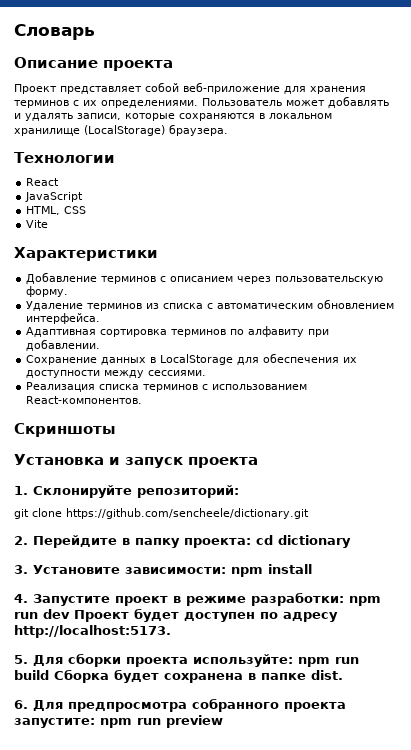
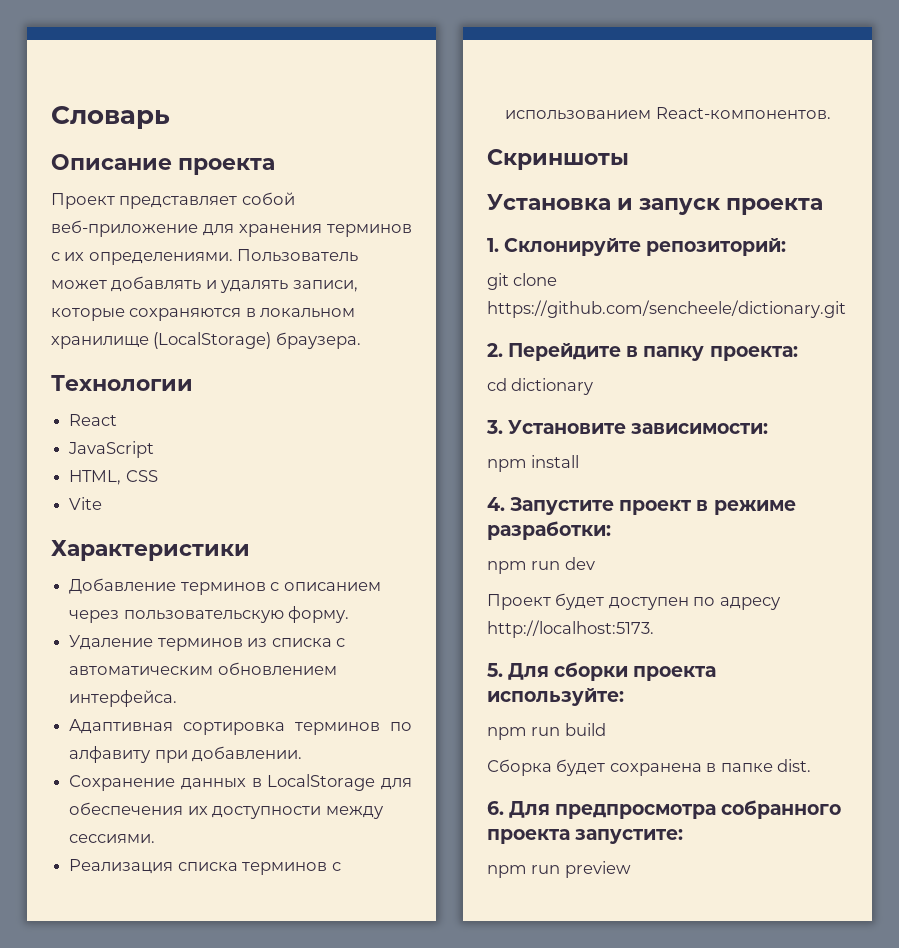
(251, 543) none -> (798, 353) //
(226, 570) none -> (769, 428) //
(344, 599) none -> (611, 530) //
(70, 614) none -> (595, 563) //
(293, 660) none -> (624, 697) //
(49, 675) none -> (606, 729) //
(95, 723) none -> (684, 836) //

